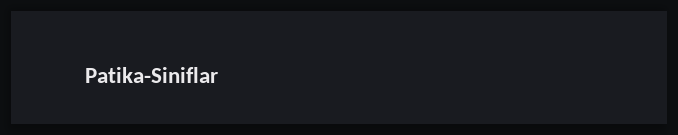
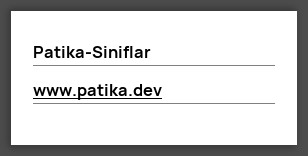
(218, 75) none -> [33,84,162,100] // www.patika.dev

